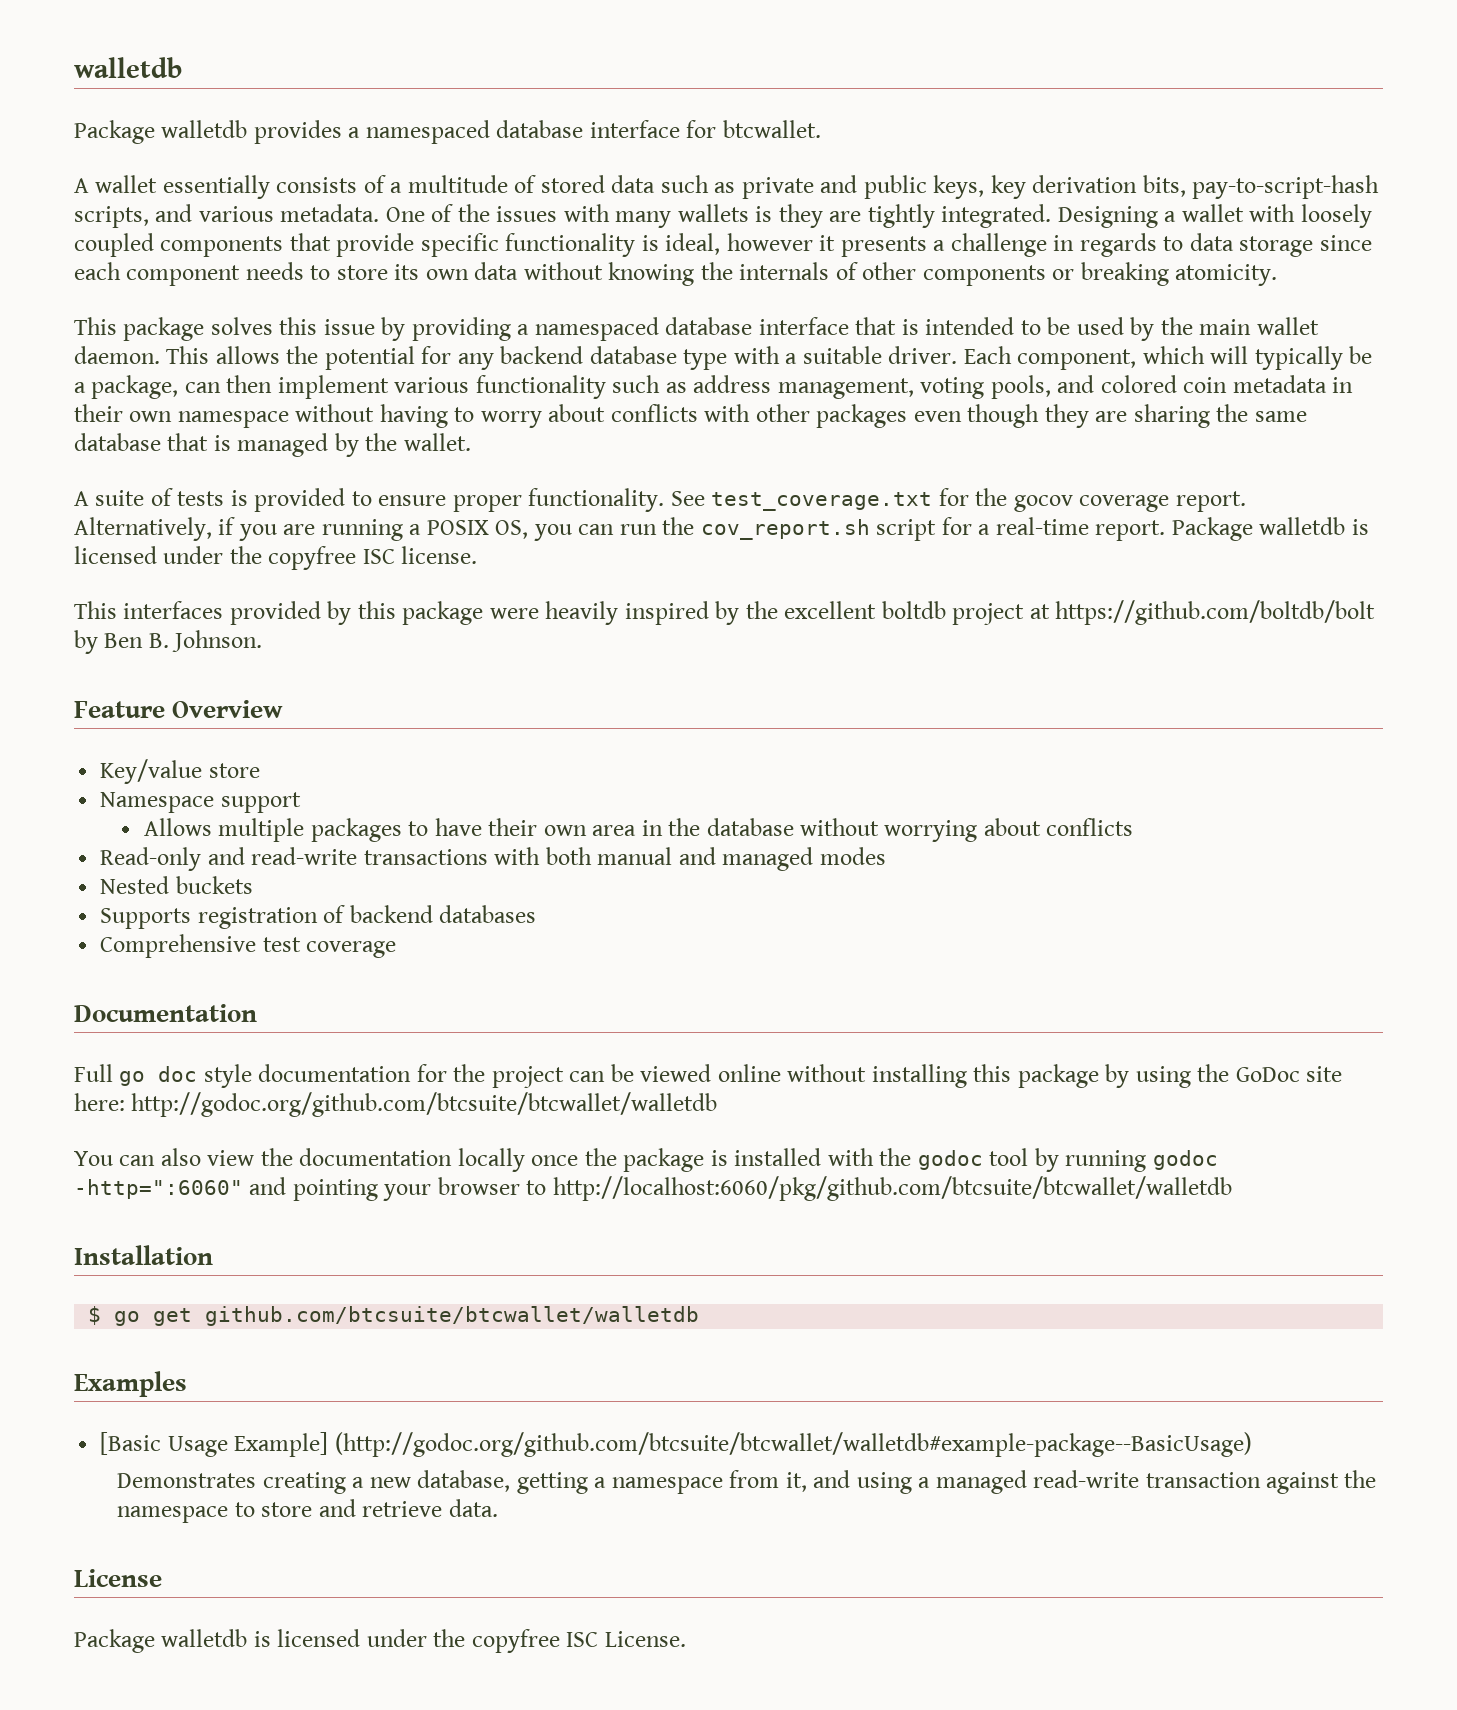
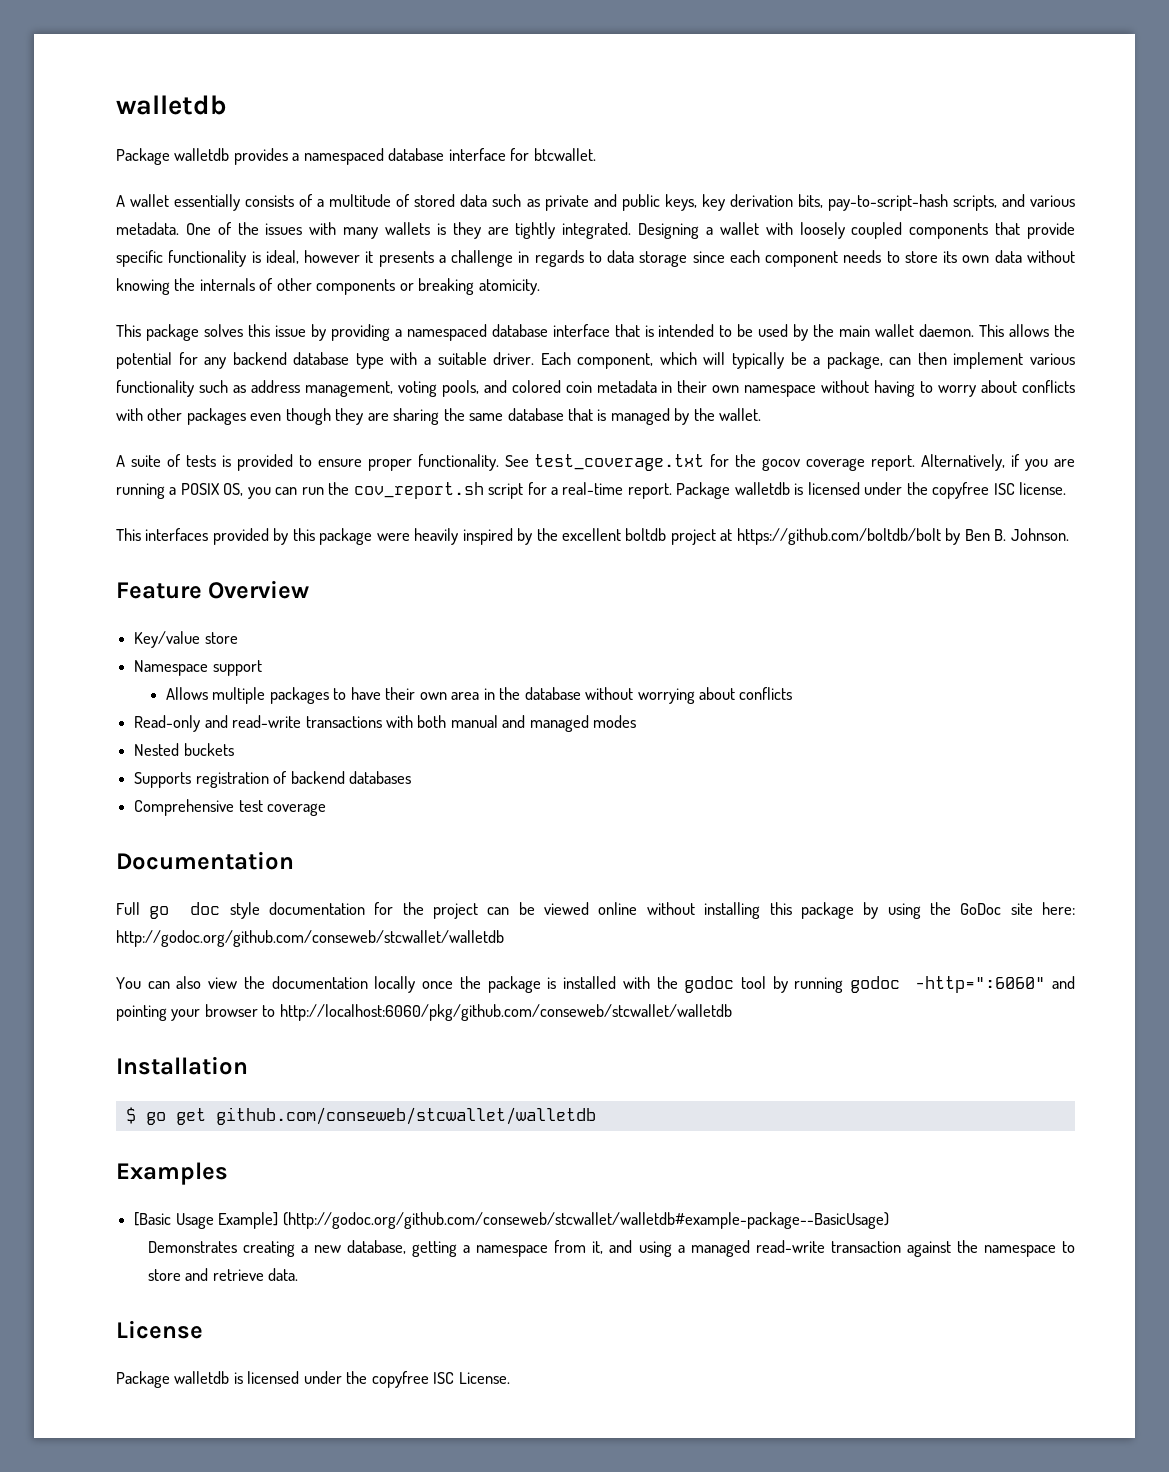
[131,1092,718,1117] http://godoc.org/github.com/btcsuite/btcwallet/walletdb -> [116,930,504,947] http://godoc.org/github.com/conseweb/stcwallet/walletdb
[552,1176,1232,1201] http://localhost:6060/pkg/github.com/btcsuite/btcwallet/walletdb -> [279,1004,732,1021] http://localhost:6060/pkg/github.com/conseweb/stcwallet/walletdb
[205,1306,700,1326] github.com/btcsuite/btcwallet/walletdb -> [215,1107,596,1125] github.com/conseweb/stcwallet/walletdb
[334,1432,1252,1457] (http://godoc.org/github.com/btcsuite/btcwallet/walletdb#example-package--BasicUsage) -> [282,1212,890,1229] (http://godoc.org/github.com/conseweb/stcwallet/walletdb#example-package--BasicUsage)

